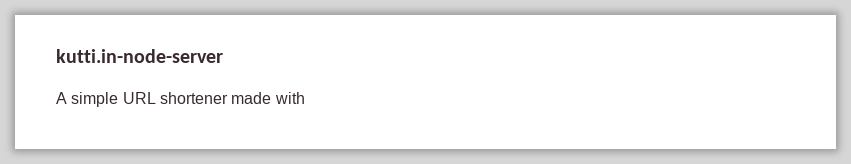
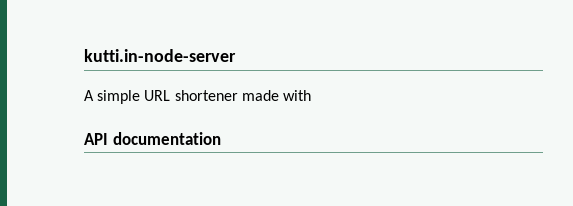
(305, 98) none -> [84,132,221,145] // API documentation

